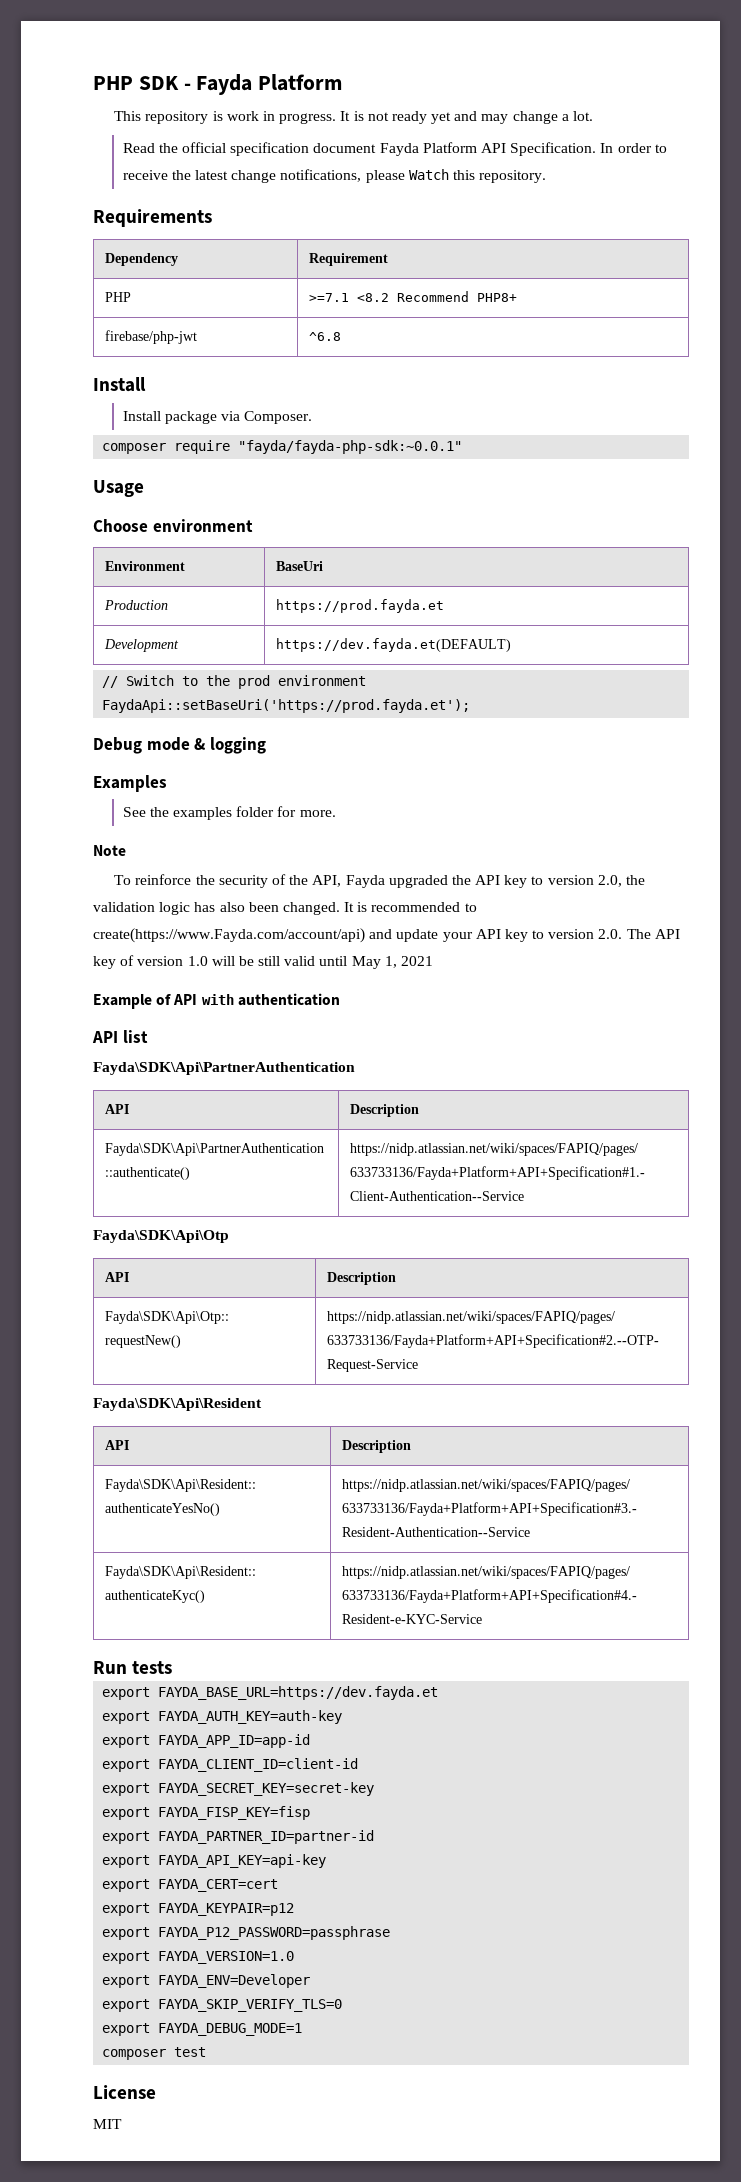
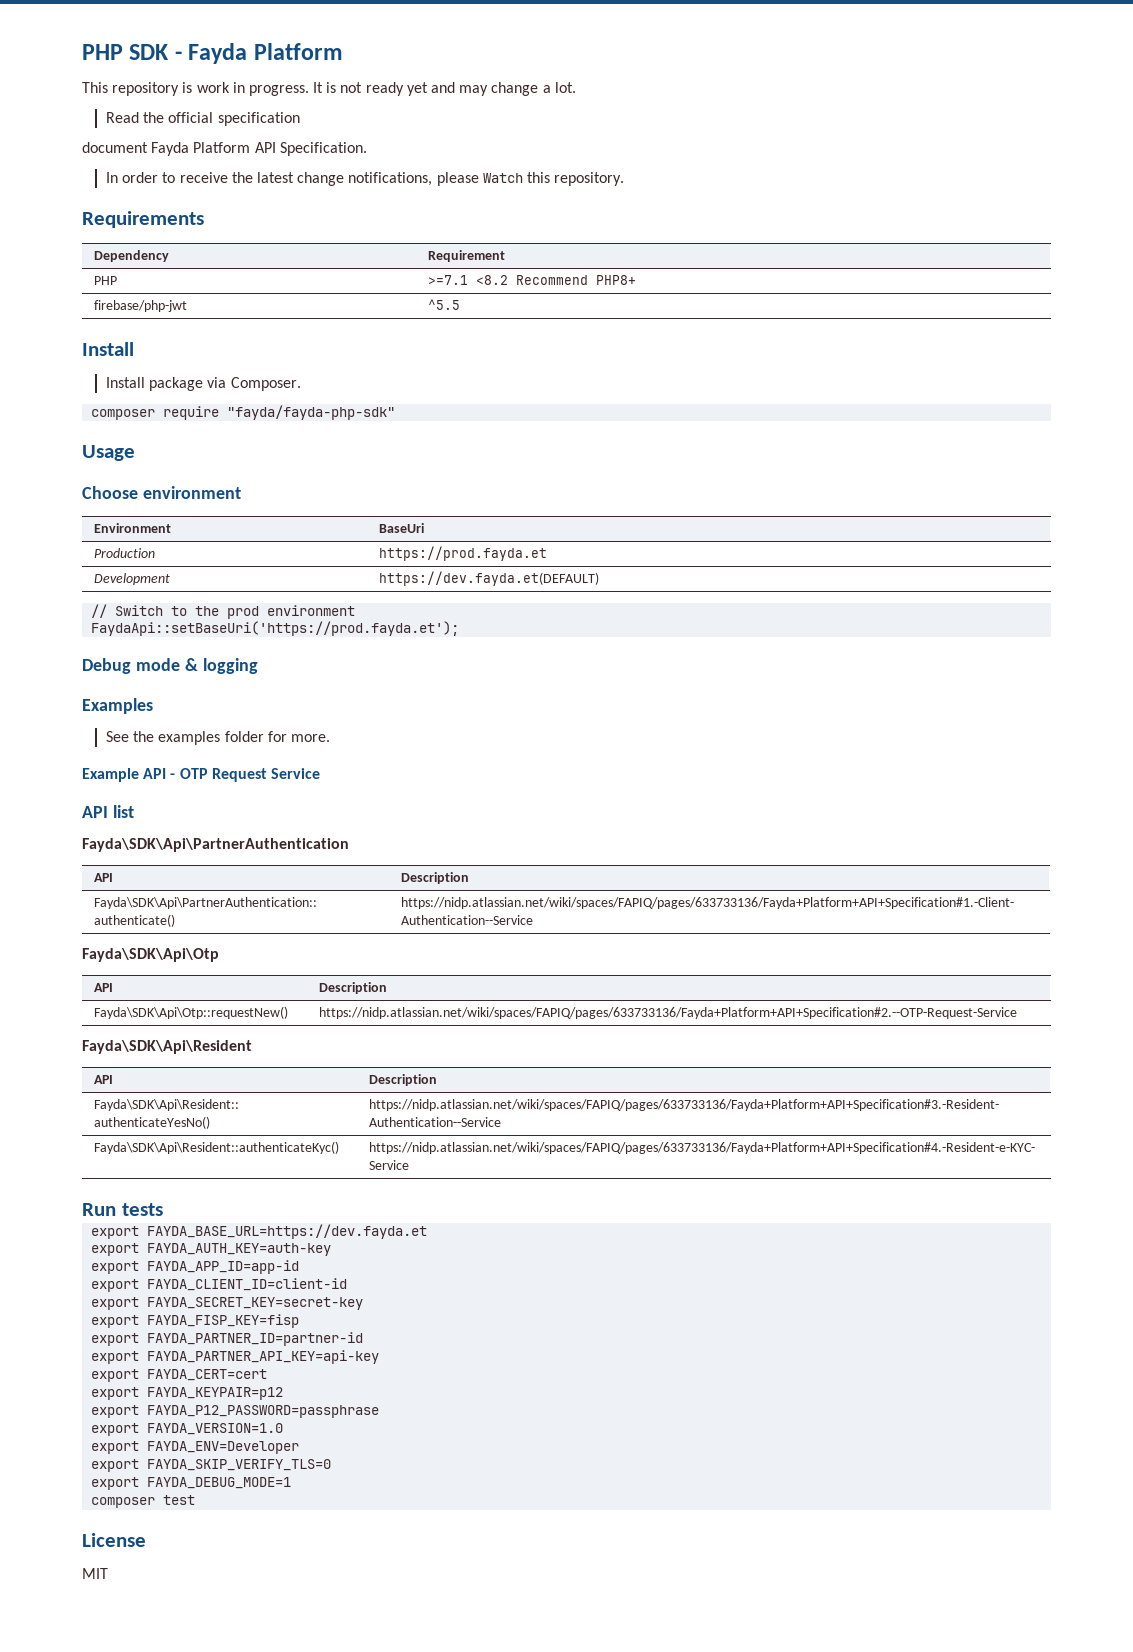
(310, 149) none -> (300, 119) //
(597, 149) none -> (367, 149) //
[309,332,342,341] ^6.8 -> [428,299,461,310] ^5.5
[238,440,463,454] "fayda/fayda-php-sdk:~0.0.1" -> [227,405,396,420] "fayda/fayda-php-sdk"
[93,845,126,856] [114,874,645,888] [93,902,477,915] [93,928,680,943] [93,955,434,969] [93,993,340,1009] Note // To reinforce the security of the API, Fayda upgraded the API key to version 2.0, the validation logic has also been changed. It is recommended to create(https://www.Fayda.com/account/api) and update your API key to version 2.0. The API key of version 1.0 will be still valid until May 1, 2021 // Example of API with authentication -> [82,768,320,782] Example API - OTP Request Service
[158,1854,327,1868] FAYDA_API_KEY=api-key -> [147,1350,380,1364] FAYDA_PARTNER_API_KEY=api-key

